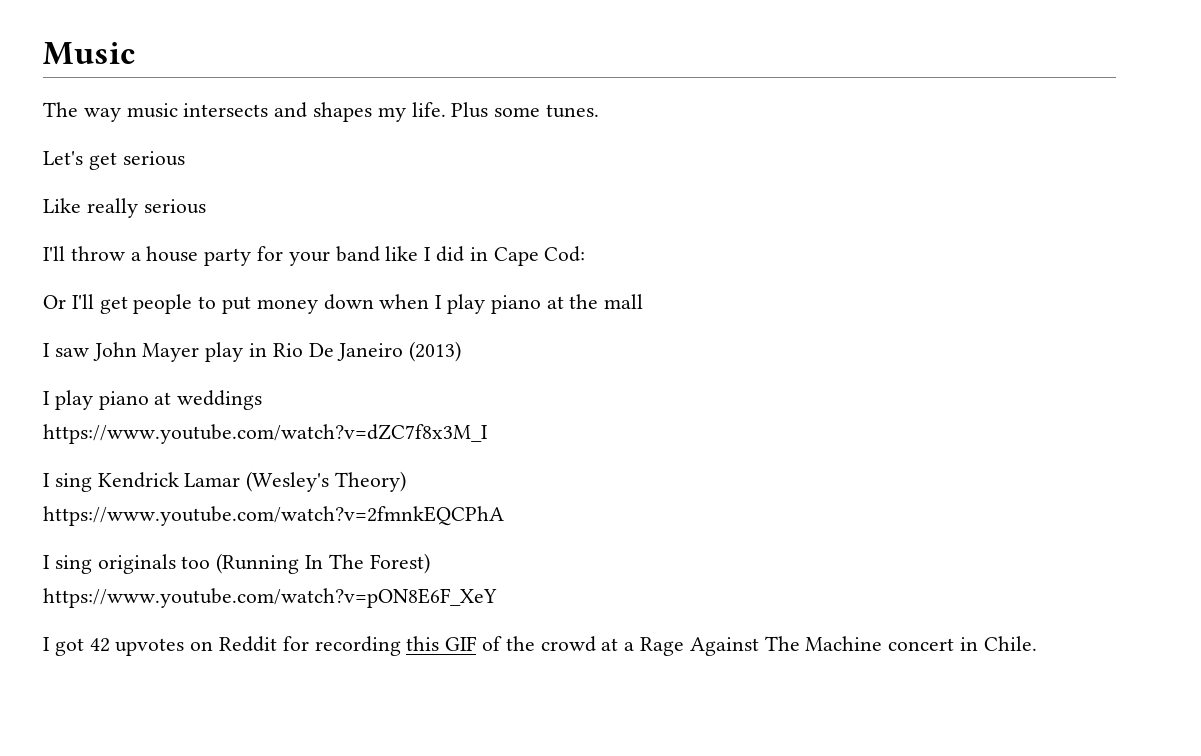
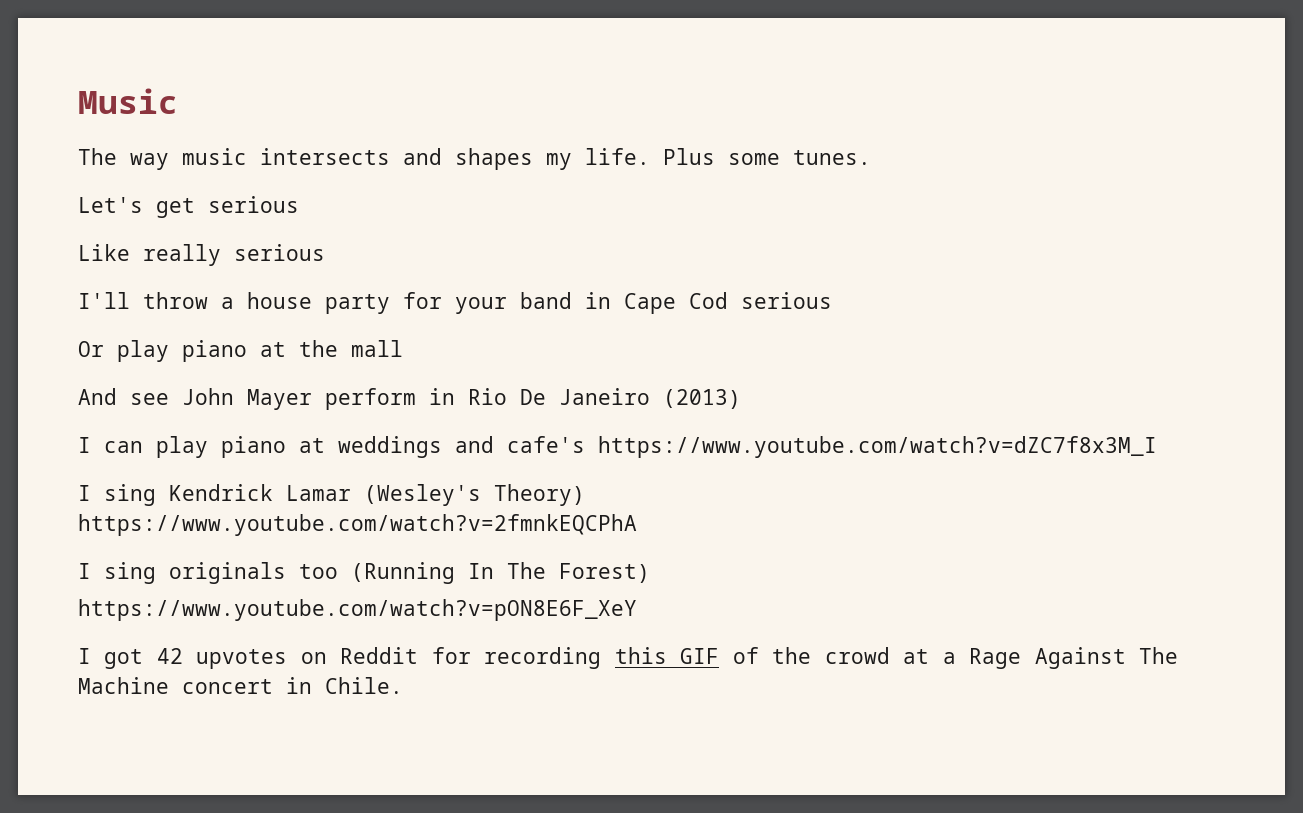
[385,246,586,266] [43,294,443,314] like I did in Cape Cod: // Or I'll get people to put money down when I -> [585,292,832,314] [78,341,104,357] in Cape Cod serious // Or
[43,343,89,357] I saw -> [78,388,169,405] And see
[205,342,244,362] play -> [325,388,416,410] perform
(50, 398) none -> [104,441,143,453] can
(263, 400) // -> [455,436,585,453] and cafe's

